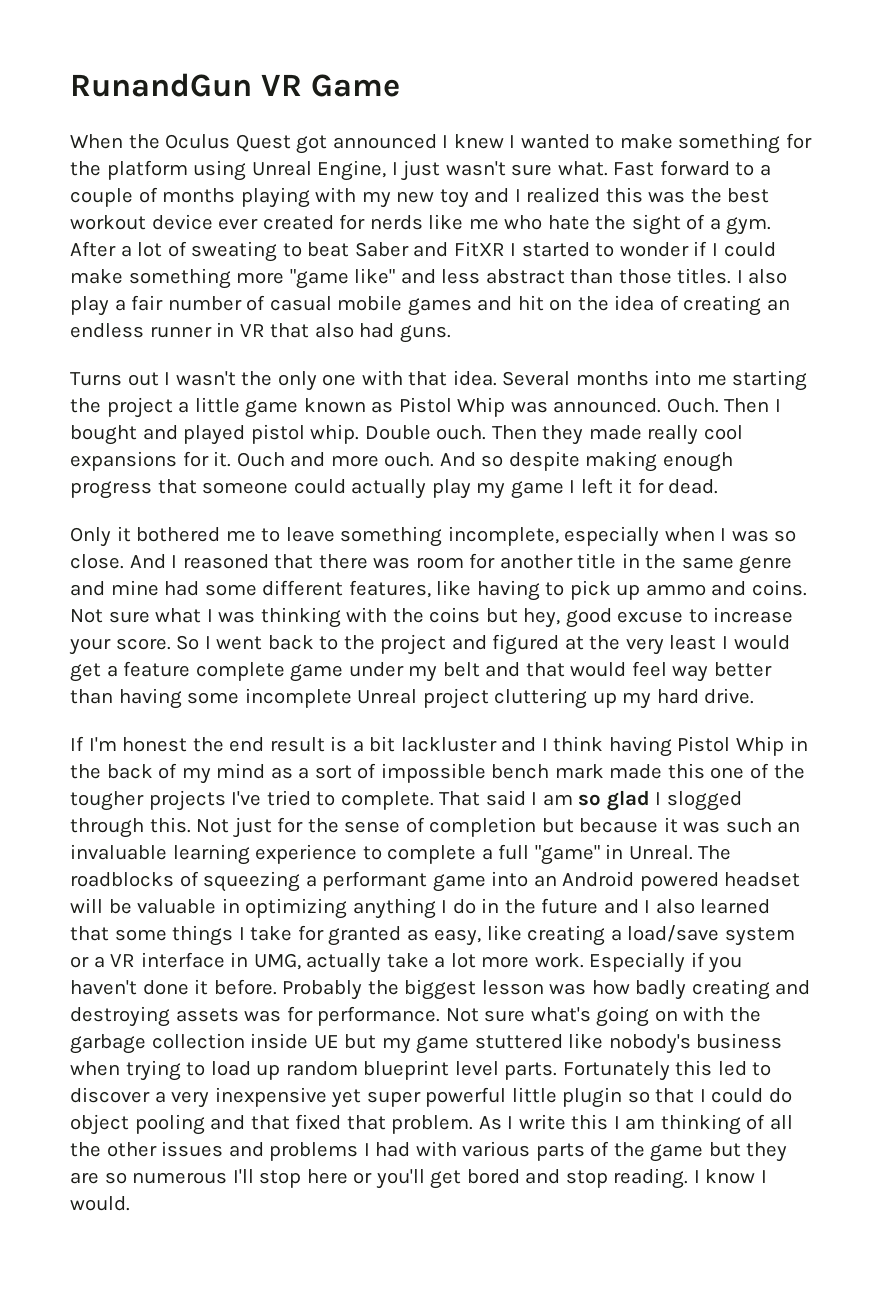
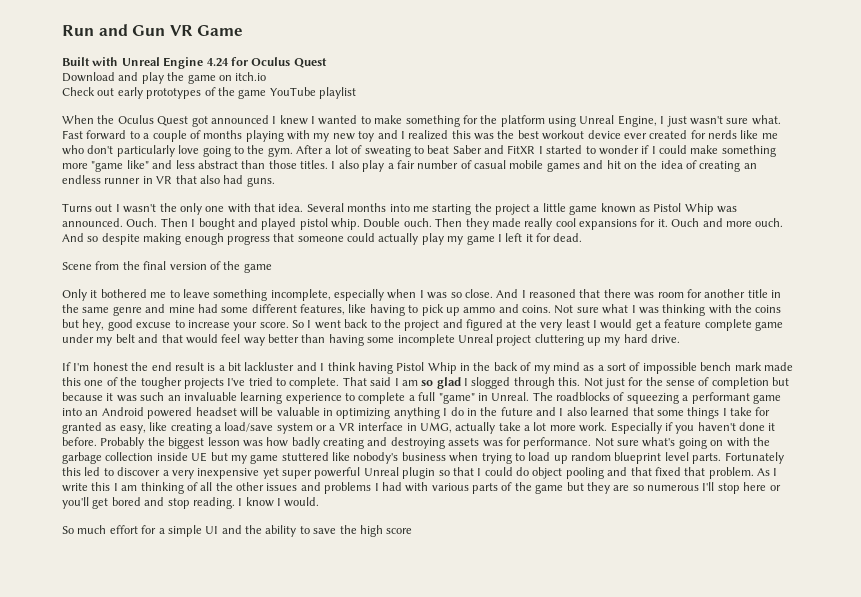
[70,73,252,97] RunandGun -> [62,24,166,36] Run and Gun
(400, 85) none -> [62,57,327,69] [62,72,267,84] [62,87,356,99] // Built with Unreal Engine 4.24 for Oculus Quest // Download and play the game on itch.io // Check out early prototypes of the game YouTube playlist
[547,214,721,235] hate the sight of a -> [87,145,265,157] don't particularly love going to the
(719, 486) none -> [62,261,272,273] // Scene from the final version of the game
[511,1087,557,1103] little -> [363,467,399,476] Unreal
(130, 1203) none -> [62,525,413,537] // So much effort for a simple UI and the ability to save the high score

